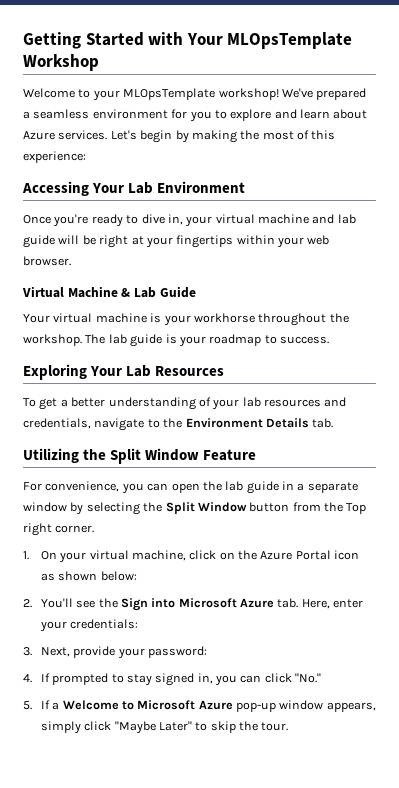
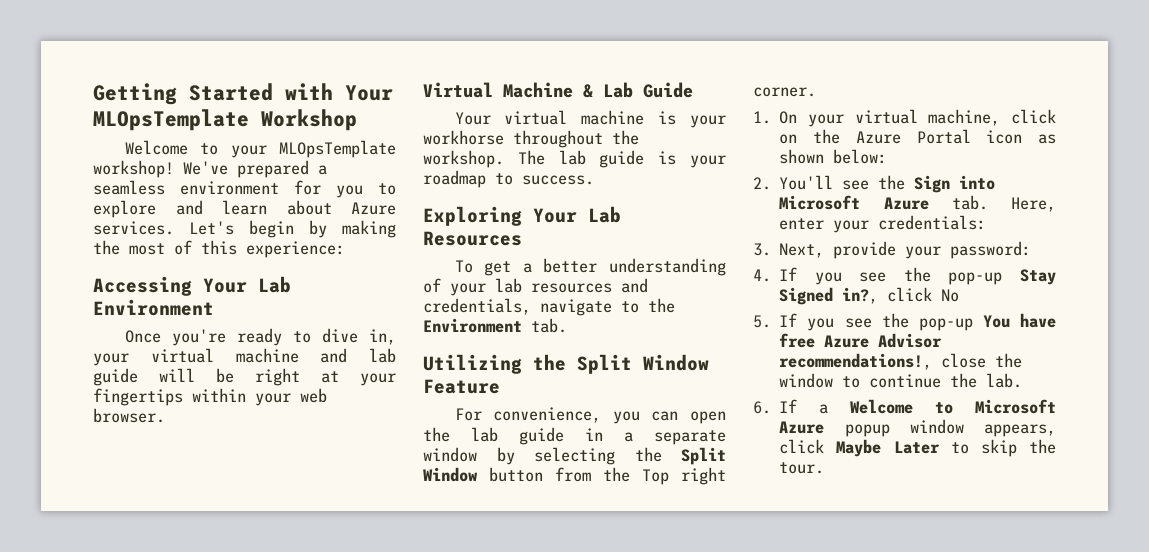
[265,418,309,428] Details -> (522, 325) none
[52,673,322,686] [23,701,32,710] prompted to stay signed in, you can click "No." // 5. -> [814,267,1056,285] [779,287,960,305] [753,313,1056,331] [779,333,943,348] [779,353,1023,370] [779,373,1023,388] [753,401,771,414] you see the pop-up Stay Signed in?, click No // 5. If you see the pop-up You have free Azure Advisor recommendations!, close the window to continue the lab. // 6.
[235,702,276,712] pop-up -> [844,424,890,437] popup
[40,721,192,734] simply click "Maybe Later" -> [779,439,940,457] click Maybe Later

